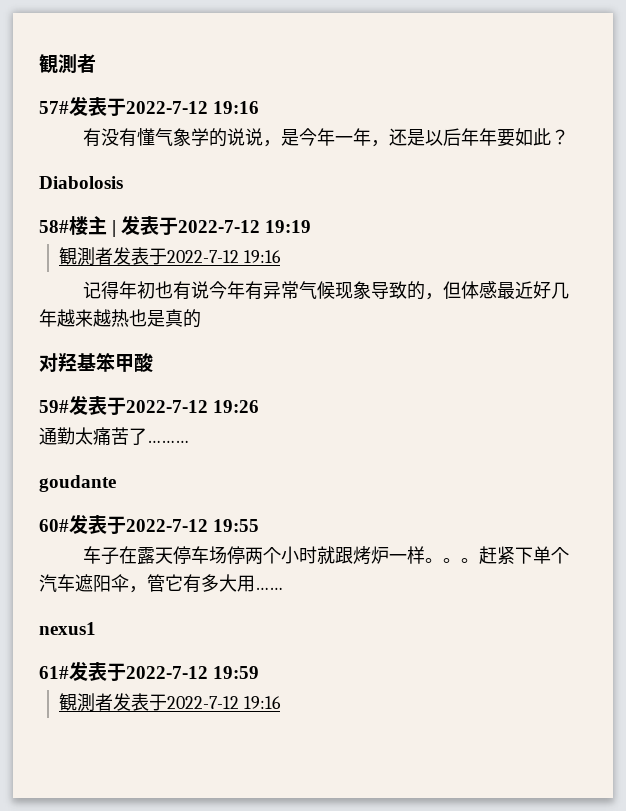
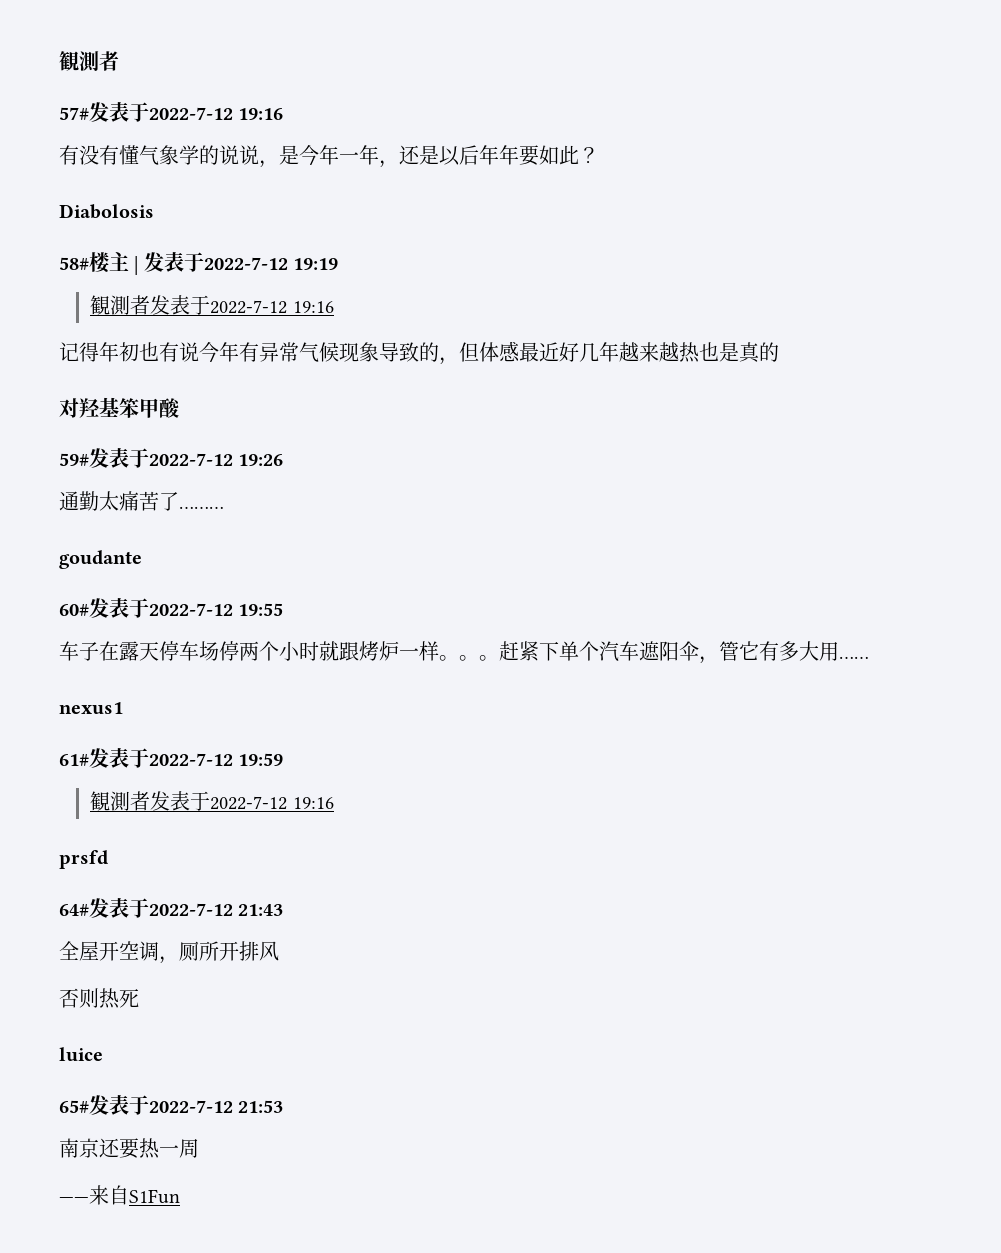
(282, 702) none -> [59,850,108,869] [59,898,284,918] [59,941,279,964] [59,988,139,1009] [59,1047,103,1062] [59,1095,284,1115] [59,1138,199,1159] [59,1185,180,1205] // prsfd // 64#发表于2022-7-12 21:43 // 全屋开空调，厕所开排风 // 否则热死 // luice // 65#发表于2022-7-12 21:53 // 南京还要热一周 // ——来自S1Fun

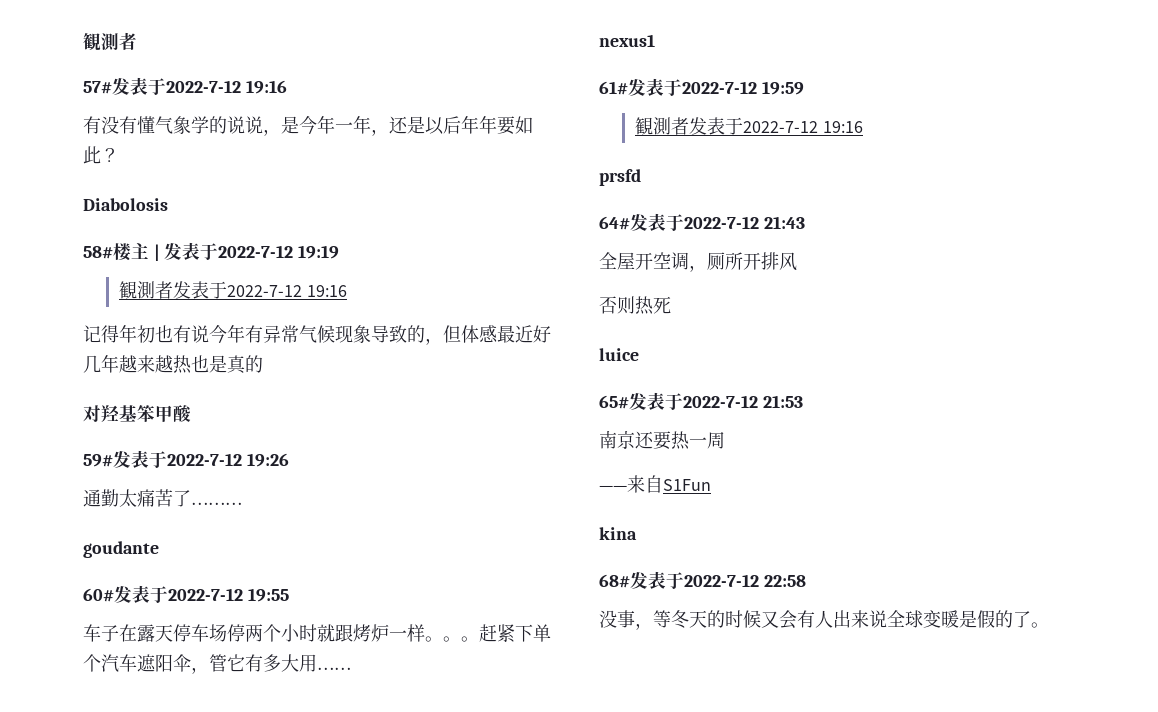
(180, 1196) none -> [599,527,637,540] [599,571,806,589] [599,610,1049,630] // kina // 68#发表于2022-7-12 22:58 // 没事，等冬天的时候又会有人出来说全球变暖是假的了。

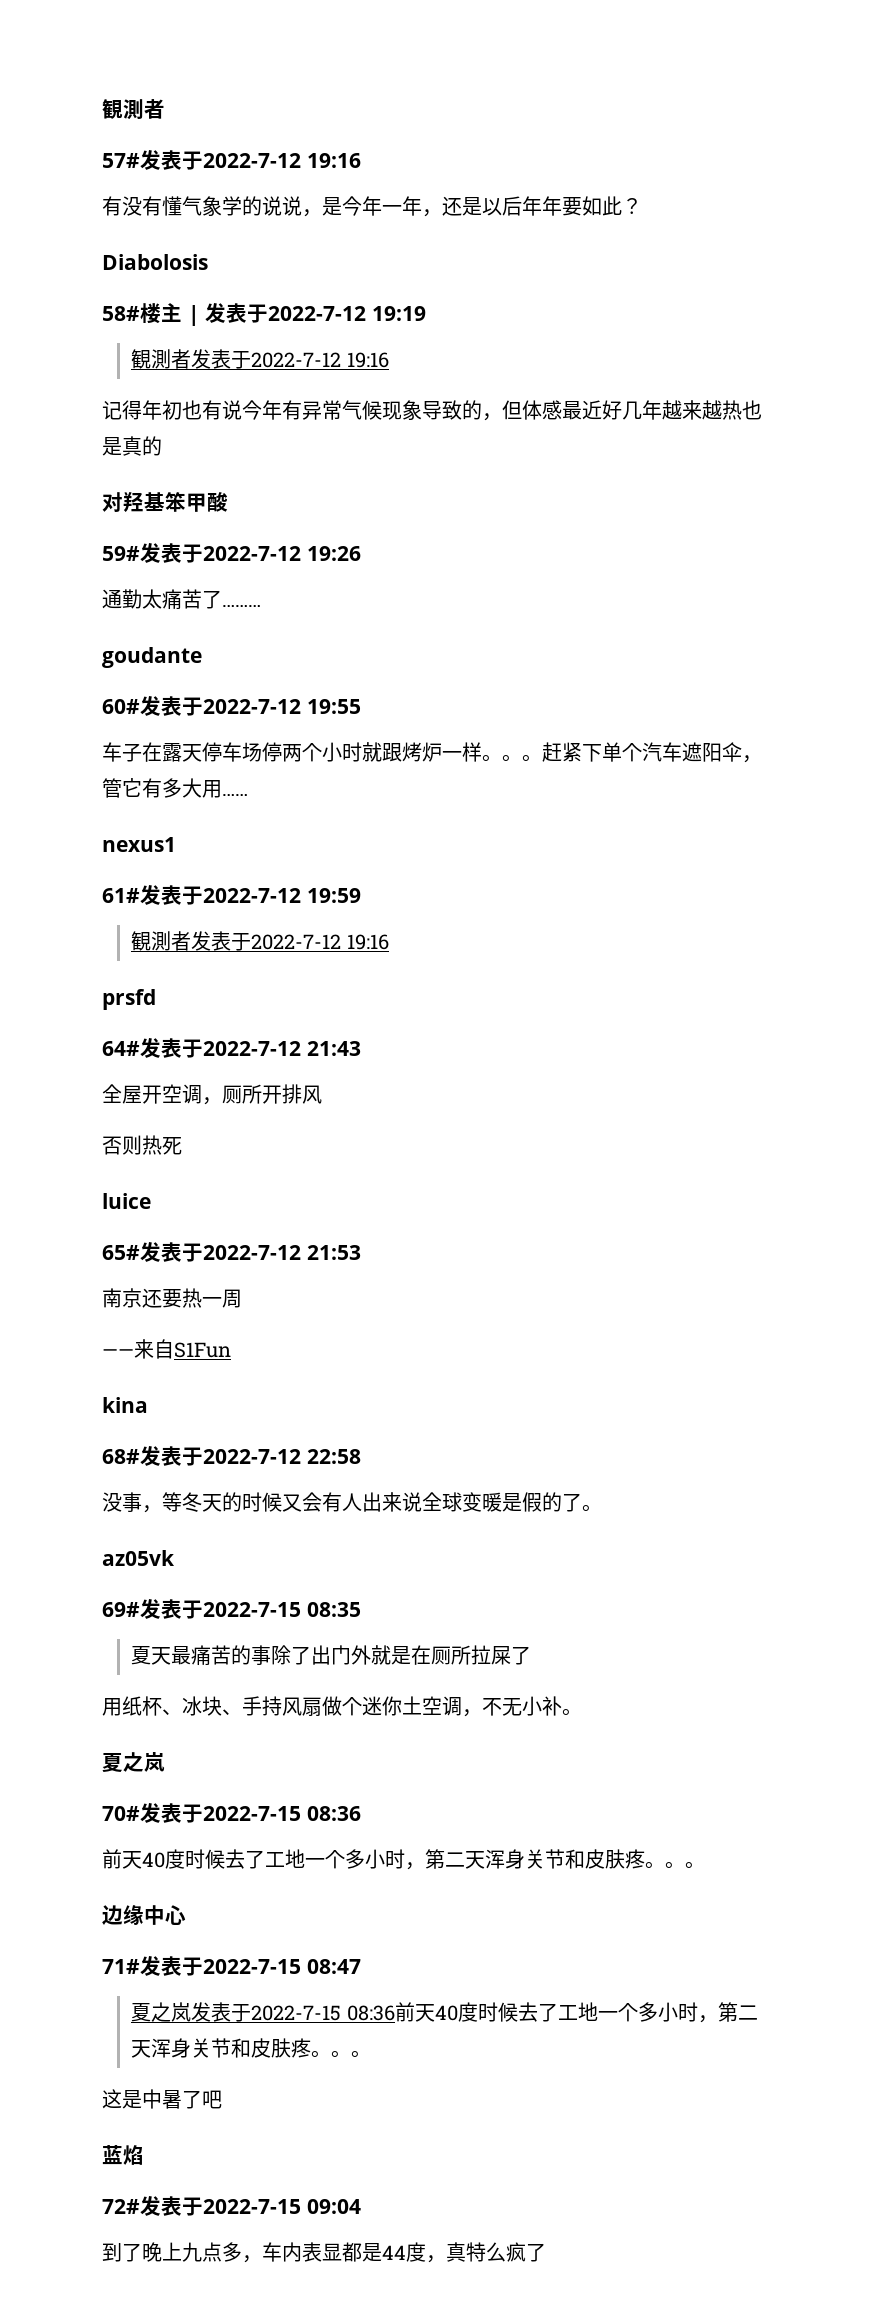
(1049, 625) none -> [102,1550,175,1566] [102,1599,361,1619] [131,1645,532,1666] [102,1696,582,1717] [102,1752,165,1772] [102,1803,361,1823] [102,1849,705,1870] [102,1905,186,1925] [102,1956,361,1976] [131,2002,758,2023] [131,2038,372,2058] [102,2089,222,2109] [102,2145,144,2165] [102,2196,361,2216] [102,2242,546,2263] // az05vk // 69#发表于2022-7-15 08:35 // 夏天最痛苦的事除了出门外就是在厕所拉屎了 // 用纸杯、冰块、手持风扇做个迷你土空调，不无小补。 // 夏之岚 // 70#发表于2022-7-15 08:36 // 前天40度时候去了工地一个多小时，第二天浑身关节和皮肤疼。。。 // 边缘中心 // 71#发表于2022-7-15 08:47 // 夏之岚发表于2022-7-15 08:36前天40度时候去了工地一个多小时，第二天浑身关节和皮肤疼。。。 // 这是中暑了吧 // 蓝焰 // 72#发表于2022-7-15 09:04 // 到了晚上九点多，车内表显都是44度，真特么疯了

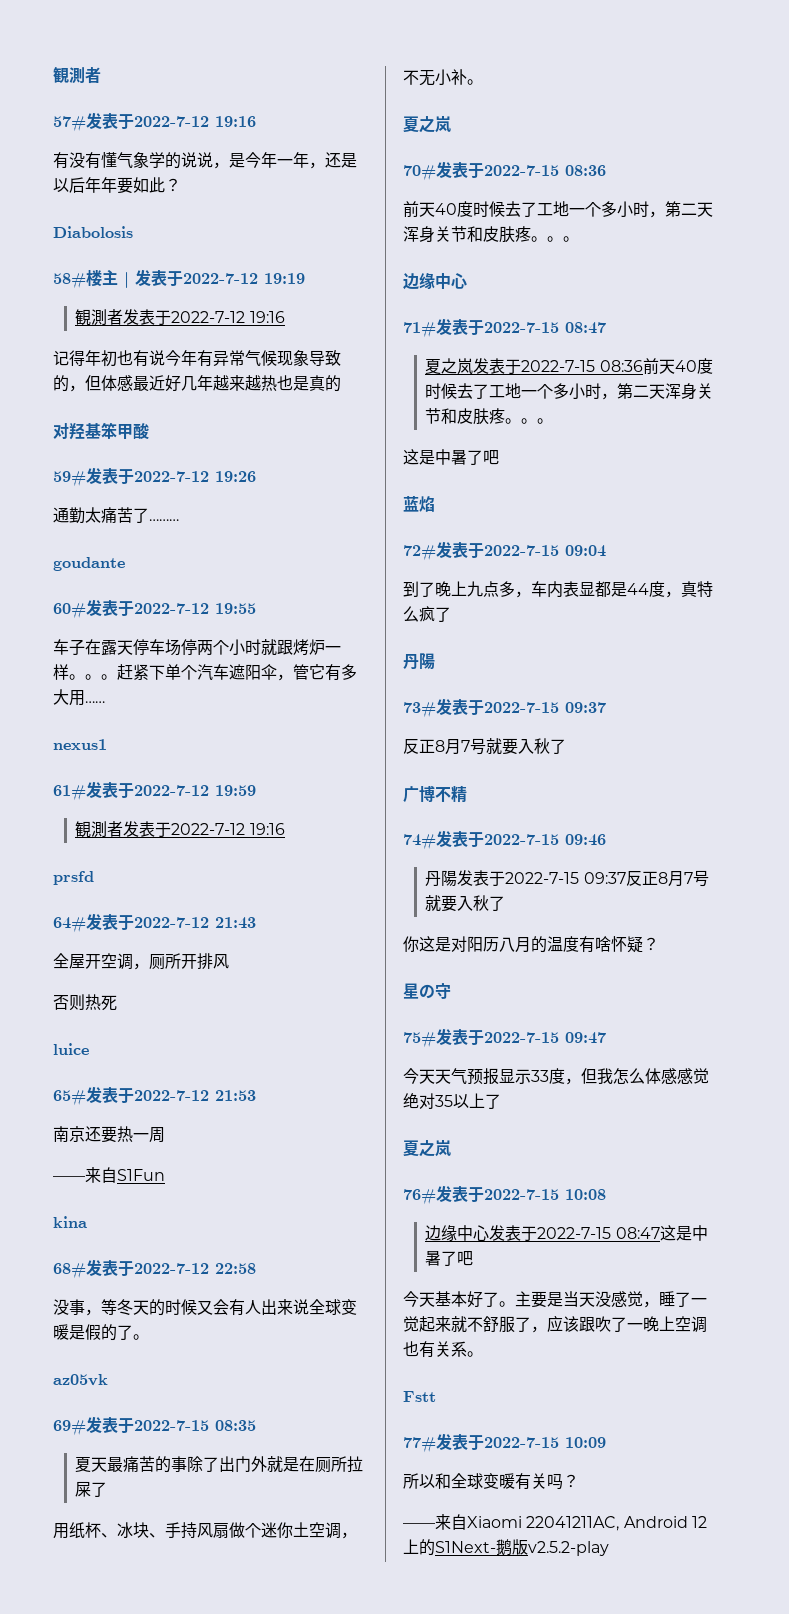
(546, 2252) none -> [403,653,435,670] [403,698,606,718] [403,738,566,755] [403,785,467,803] [403,830,606,850] [425,870,709,887] [425,895,506,912] [403,936,659,953] [403,983,451,999] [403,1028,606,1048] [403,1068,709,1085] [403,1093,501,1109] [403,1140,451,1157] [403,1185,606,1205] [425,1225,708,1241] [425,1251,474,1266] [403,1291,707,1308] [403,1315,707,1333] [403,1341,483,1358] [403,1391,436,1402] [403,1433,606,1453] [403,1473,579,1490] [403,1514,707,1531] [403,1539,609,1556] // 丹陽 // 73#发表于2022-7-15 09:37 // 反正8月7号就要入秋了 // 广博不精 // 74#发表于2022-7-15 09:46 // 丹陽发表于2022-7-15 09:37反正8月7号就要入秋了 // 你这是对阳历八月的温度有啥怀疑？ // 星の守 // 75#发表于2022-7-15 09:47 // 今天天气预报显示33度，但我怎么体感感觉绝对35以上了 // 夏之岚 // 76#发表于2022-7-15 10:08 // 边缘中心发表于2022-7-15 08:47这是中暑了吧 // 今天基本好了。主要是当天没感觉，睡了一觉起来就不舒服了，应该跟吹了一晚上空调也有关系。 // Fstt // 77#发表于2022-7-15 10:09 // 所以和全球变暖有关吗？ // ——来自Xiaomi 22041211AC, Android 12上的S1Next-鹅版v2.5.2-play

